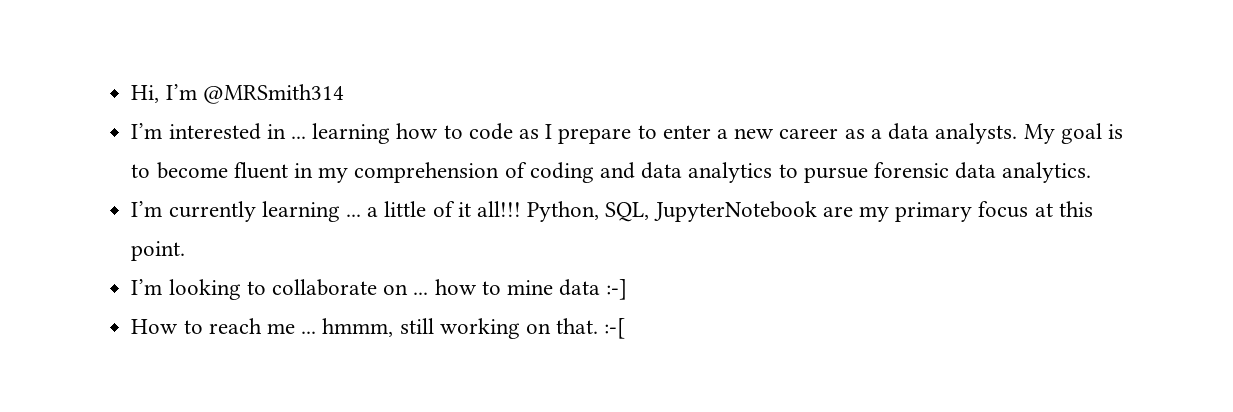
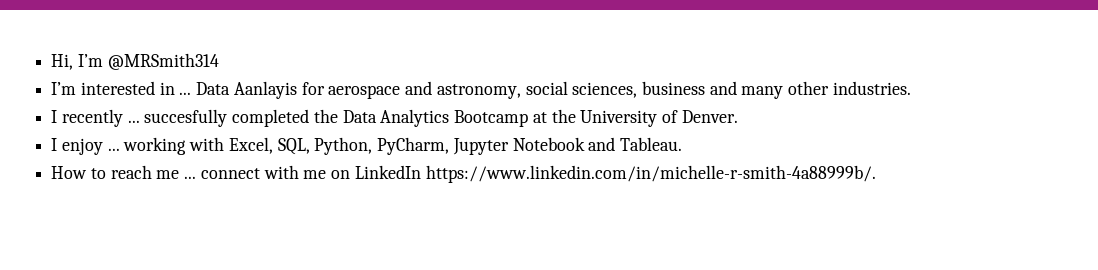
[312,123,1123,144] [131,162,1092,183] [131,201,1093,222] [131,241,186,261] [131,279,628,300] learning how to code as I prepare to enter a new career as a data analysts. My goal is to become fluent in my comprehension of coding and data analytics to pursue forensic data analytics. // I’m currently learning ... a little of it all!!! Python, SQL, JupyterNotebook are my primary focus at this point. // I’m looking to collaborate on ... how to mine data :-] -> [196,81,911,99] [51,109,738,127] [51,137,682,155] Data Aanlayis for aerospace and astronomy, social sciences, business and many other industries. // I recently ... succesfully completed the Data Analytics Bootcamp at the University of Denver. // I enjoy ... working with Excel, SQL, Python, PyCharm, Jupyter Notebook and Tableau.
[322,318,626,339] hmmm, still working on that. :-[ -> [200,165,876,183] connect with me on LinkedIn https://www.linkedin.com/in/michelle-r-smith-4a88999b/.

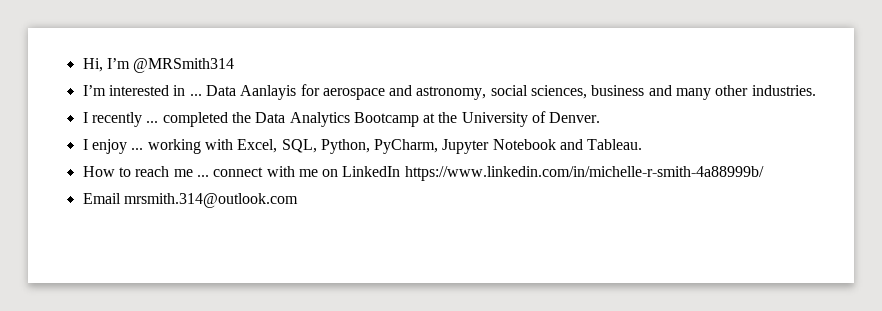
[144,109,228,127] succesfully -> (159, 122) none
[425,165,876,183] https://www.linkedin.com/in/michelle-r-smith-4a88999b/. -> [404,166,764,181] [82,193,298,208] https://www.linkedin.com/in/michelle-r-smith-4a88999b/ // Email mrsmith.314@outlook.com

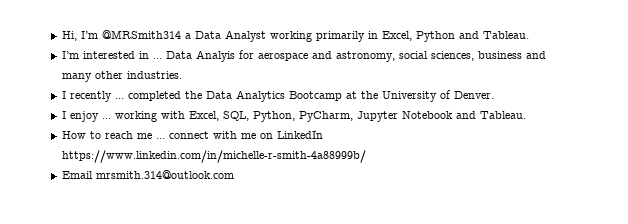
(235, 65) none -> [184,30,529,42] a Data Analyst working primarily in Excel, Python and Tableau.
[240,85,297,100] Aanlayis -> [195,50,235,62] Analyis

